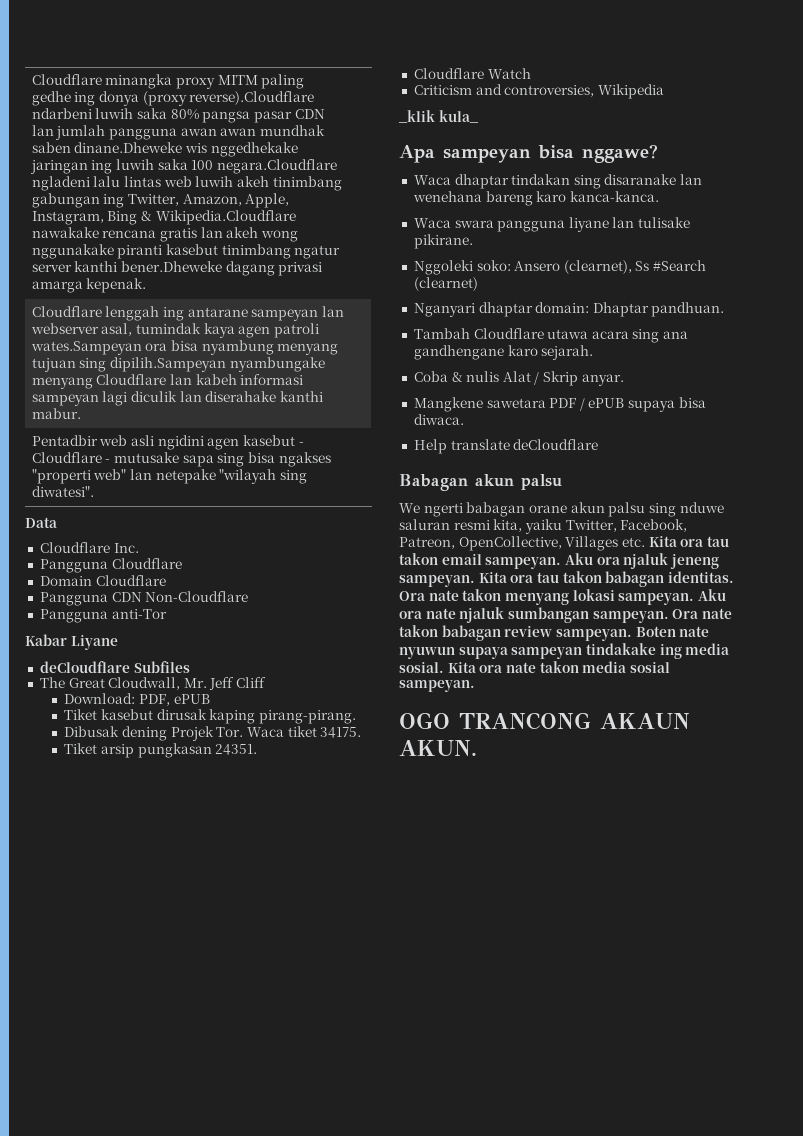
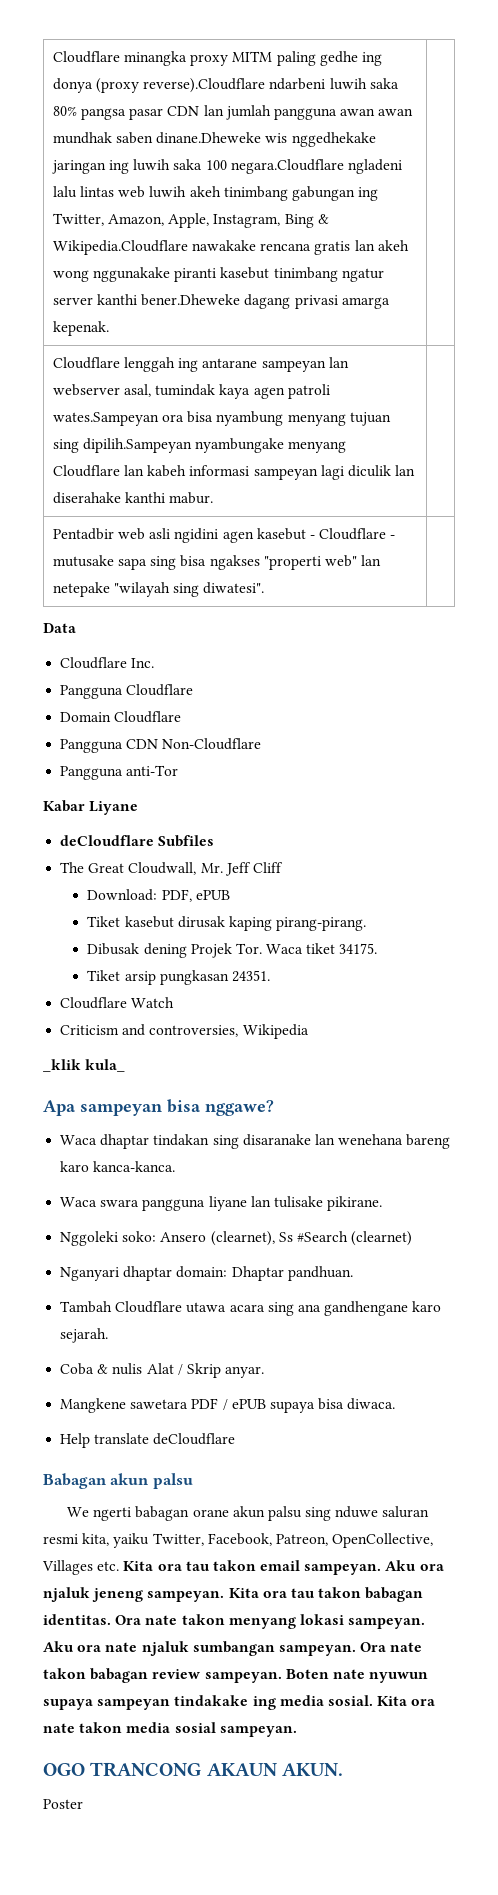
(477, 748) none -> [43,1799,83,1809] // Poster

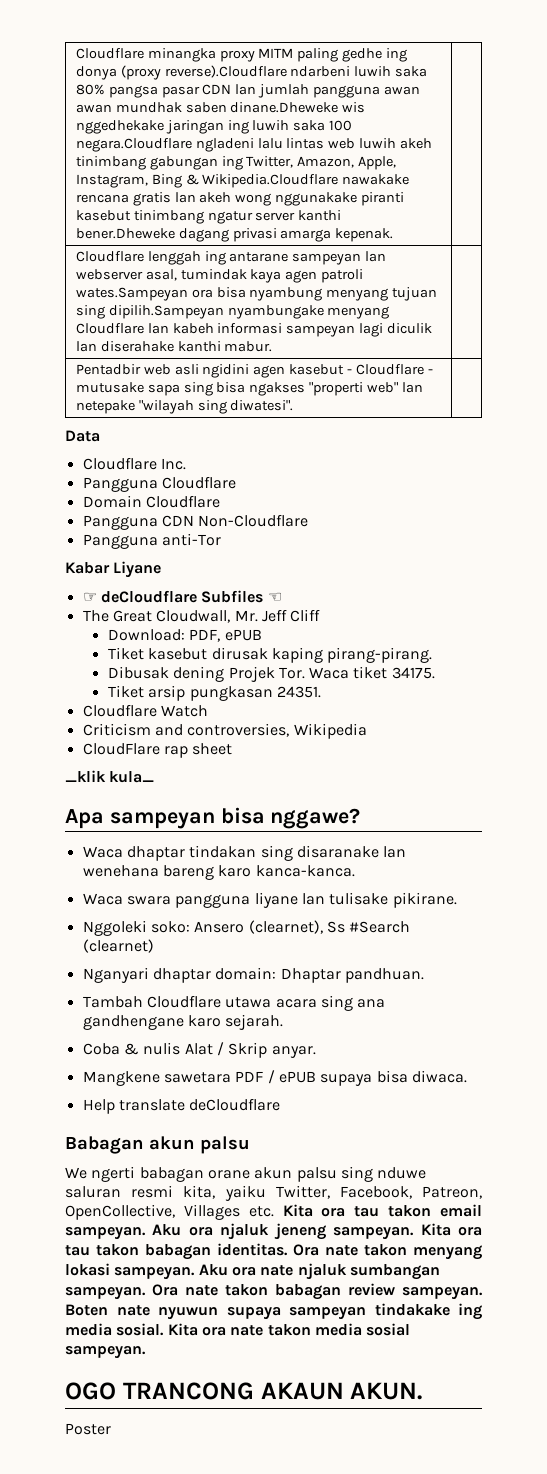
(139, 808) none -> [82,592,97,602] ☞
(215, 841) none -> [267,592,282,602] ☜
(309, 1031) none -> [82,743,233,758] // CloudFlare rap sheet

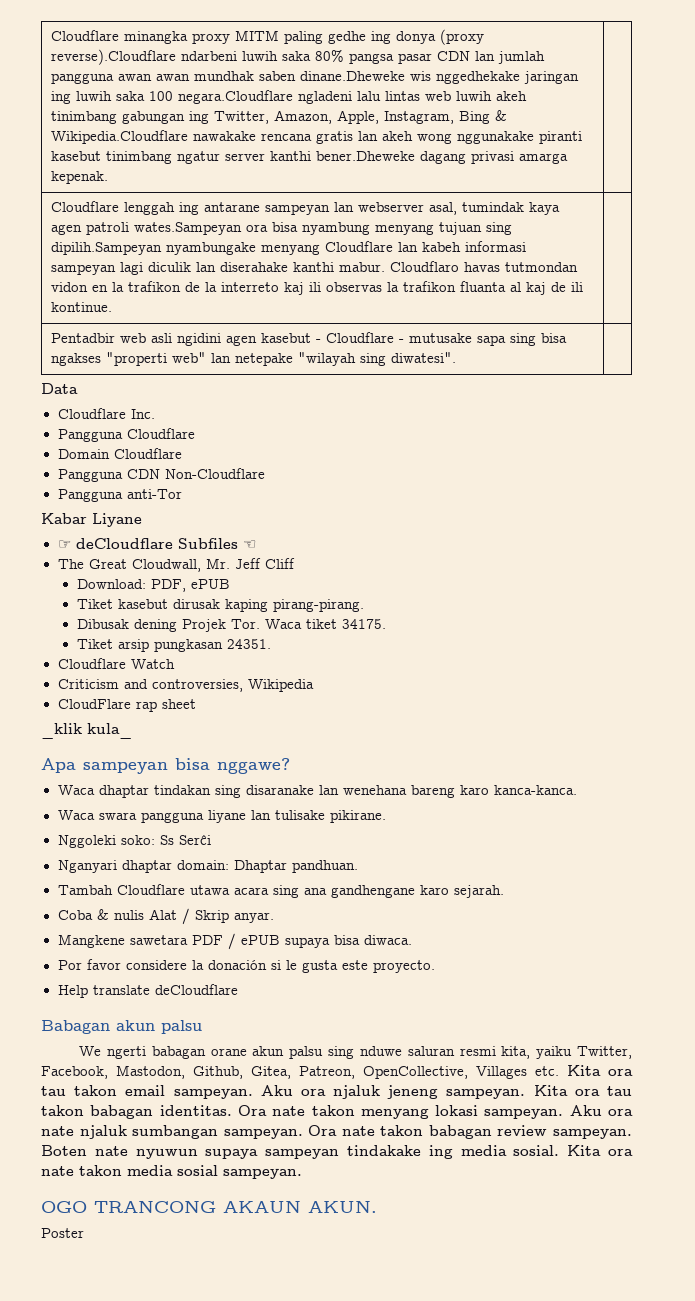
(273, 346) none -> [390,261,579,272] [51,281,584,295] [51,302,113,312] Cloudflaro havas tutmondan vidon en la trafikon de la interreto kaj ili observas la trafikon fluanta al kaj de ili kontinue.
[194,920,411,934] [82,939,154,953] Ansero (clearnet), Ss #Search (clearnet) -> [159,835,211,845] Ss Serĉi
(467, 1076) none -> [57,959,435,973] // Por favor considere la donación si le gusta este proyecto.
(412, 1192) none -> [116,1065,291,1079] Mastodon, Github, Gitea,

